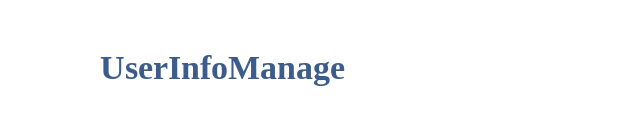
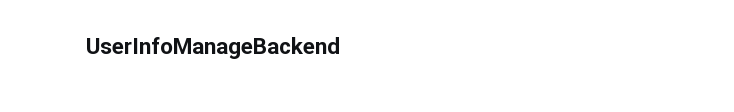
[100,55,345,86] UserInfoManage -> [86,37,340,59] UserInfoManageBackend

